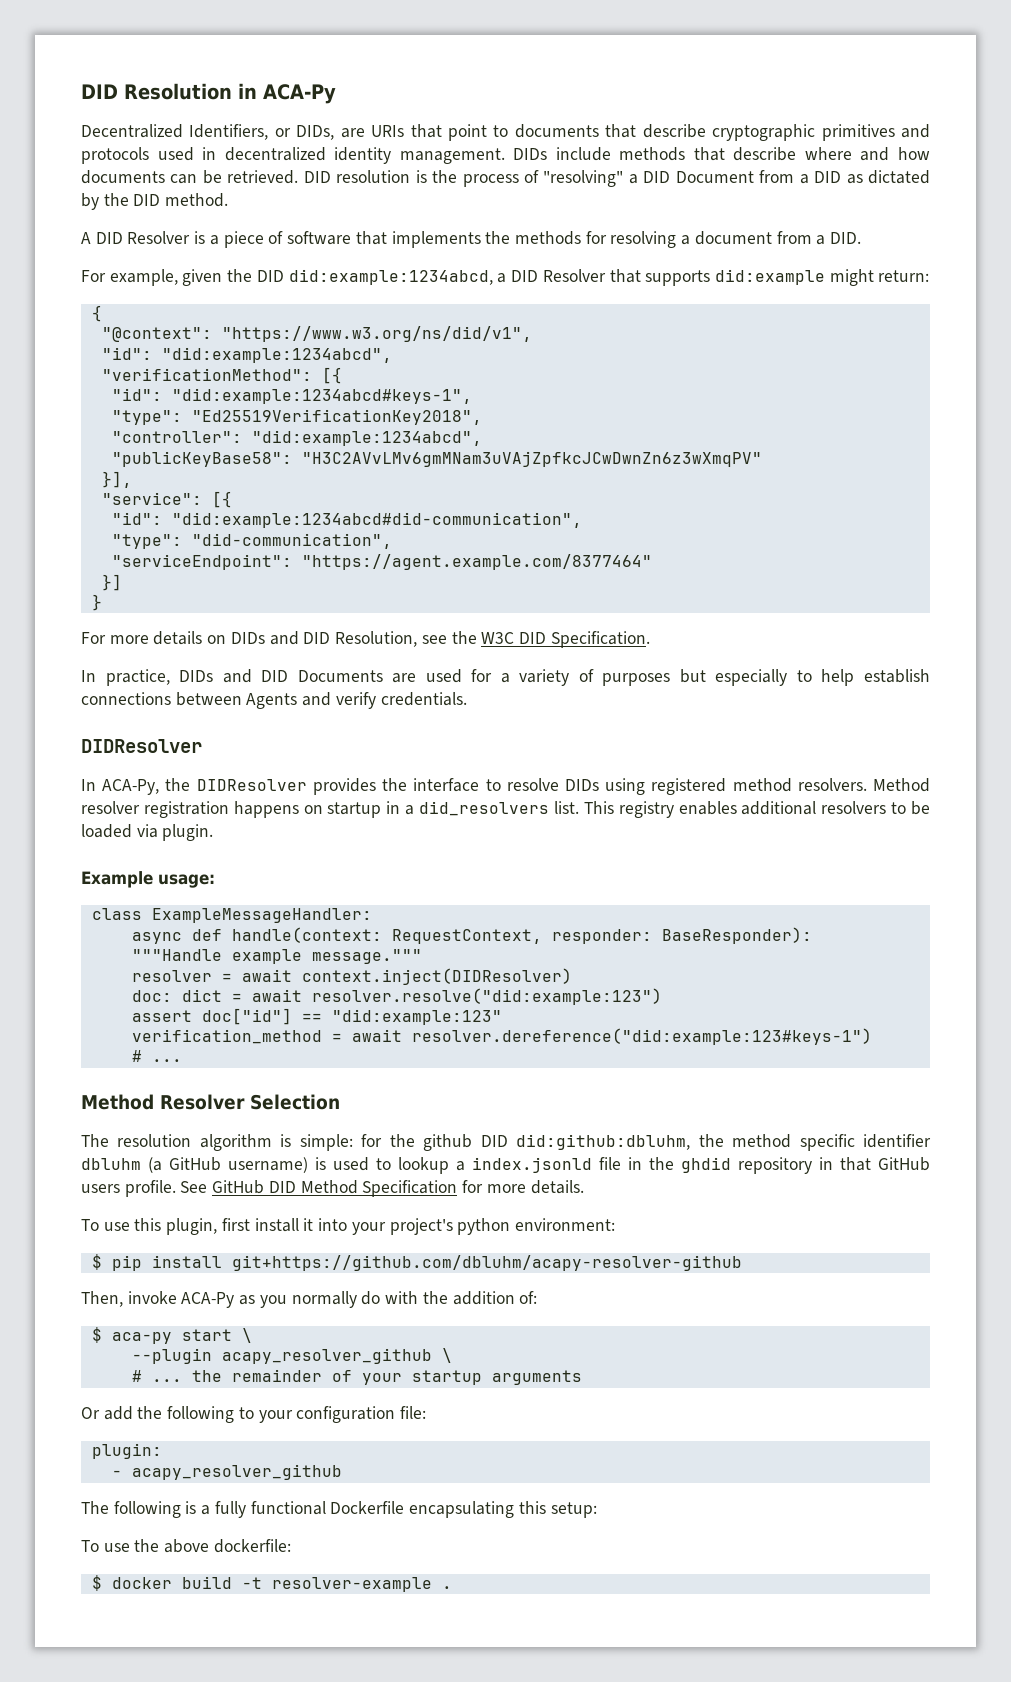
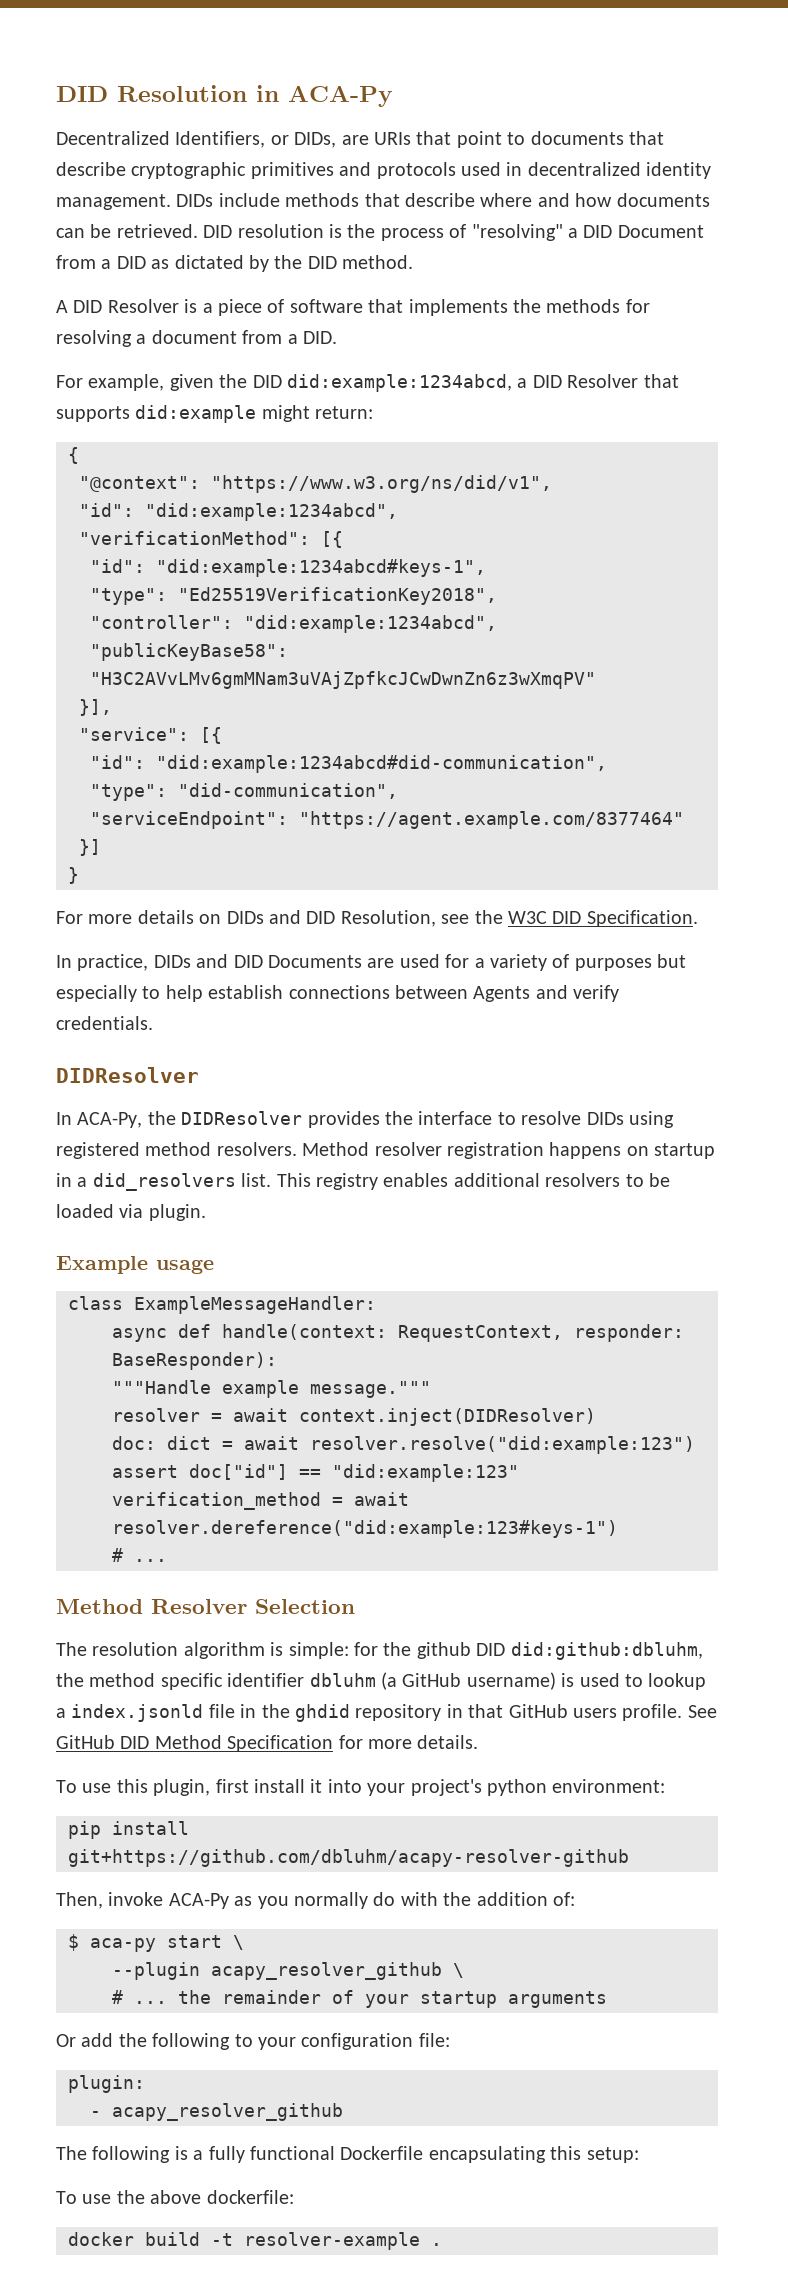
[158,874,215,888] usage: -> [156,1259,214,1274] usage
[91,1254,102,1270] $ -> (666, 1786) none
[91,1575,102,1591] $ -> (294, 2197) none

